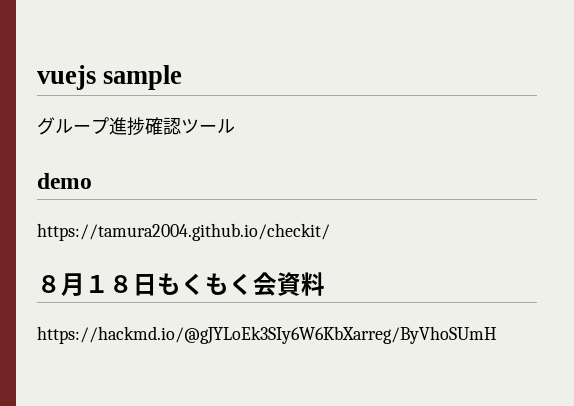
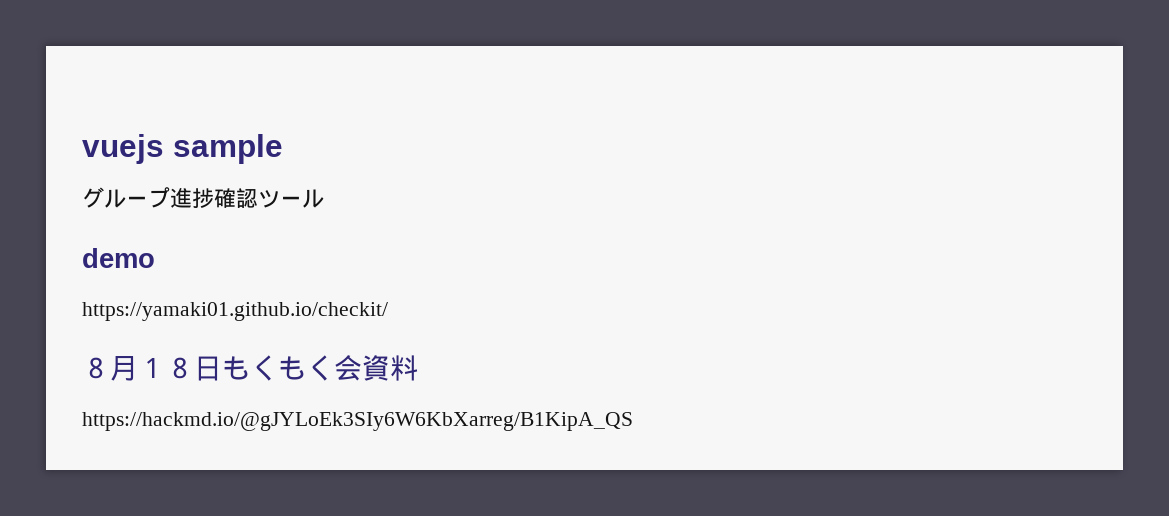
[37,223,330,241] https://tamura2004.github.io/checkit/ -> [82,302,388,321] https://yamaki01.github.io/checkit/
[37,326,497,344] https://hackmd.io/@gJYLoEk3SIy6W6KbXarreg/ByVhoSUmH -> [82,412,633,431] https://hackmd.io/@gJYLoEk3SIy6W6KbXarreg/B1KipA_QS

